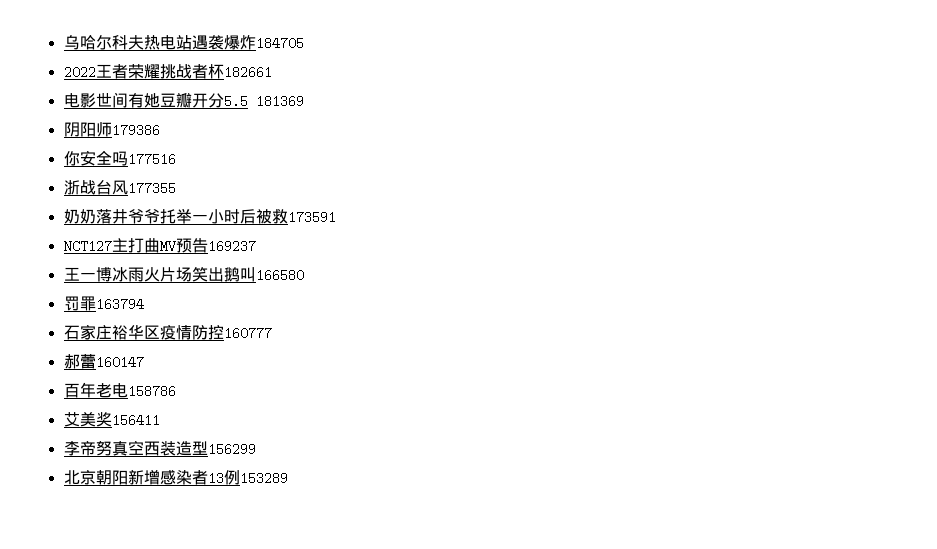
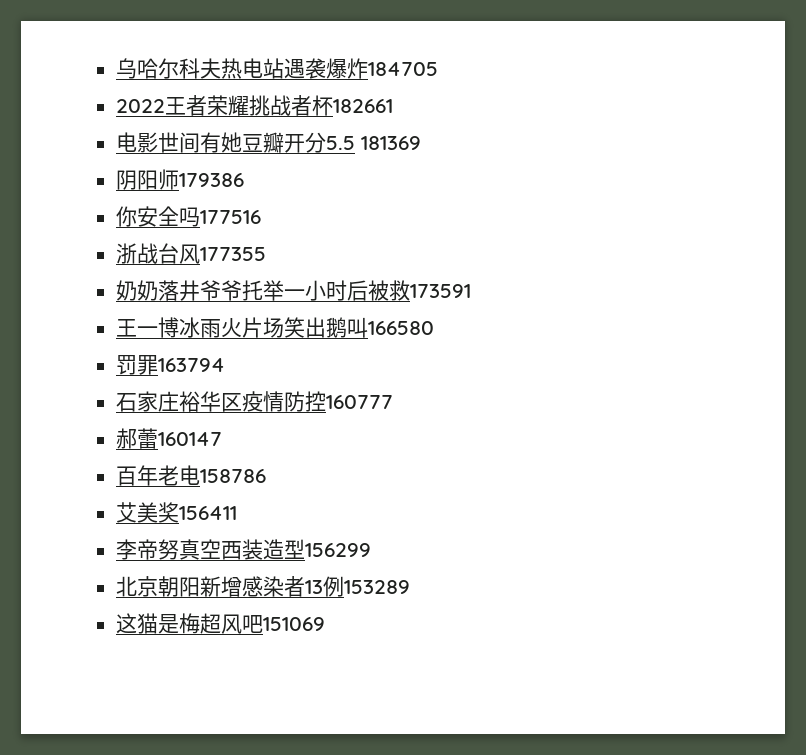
[63,238,256,253] // NCT127主打曲MV预告169237 -> (472, 291) none
(288, 478) none -> [116,613,326,634] // 这猫是梅超风吧151069

